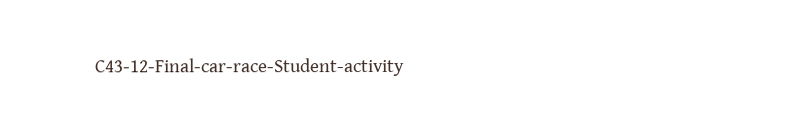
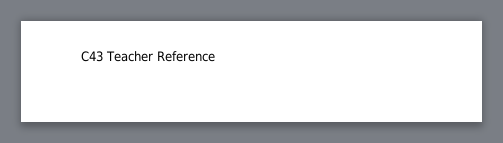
[94,57,405,77] C43-12-Final-car-race-Student-activity -> [81,51,215,62] C43 Teacher Reference

